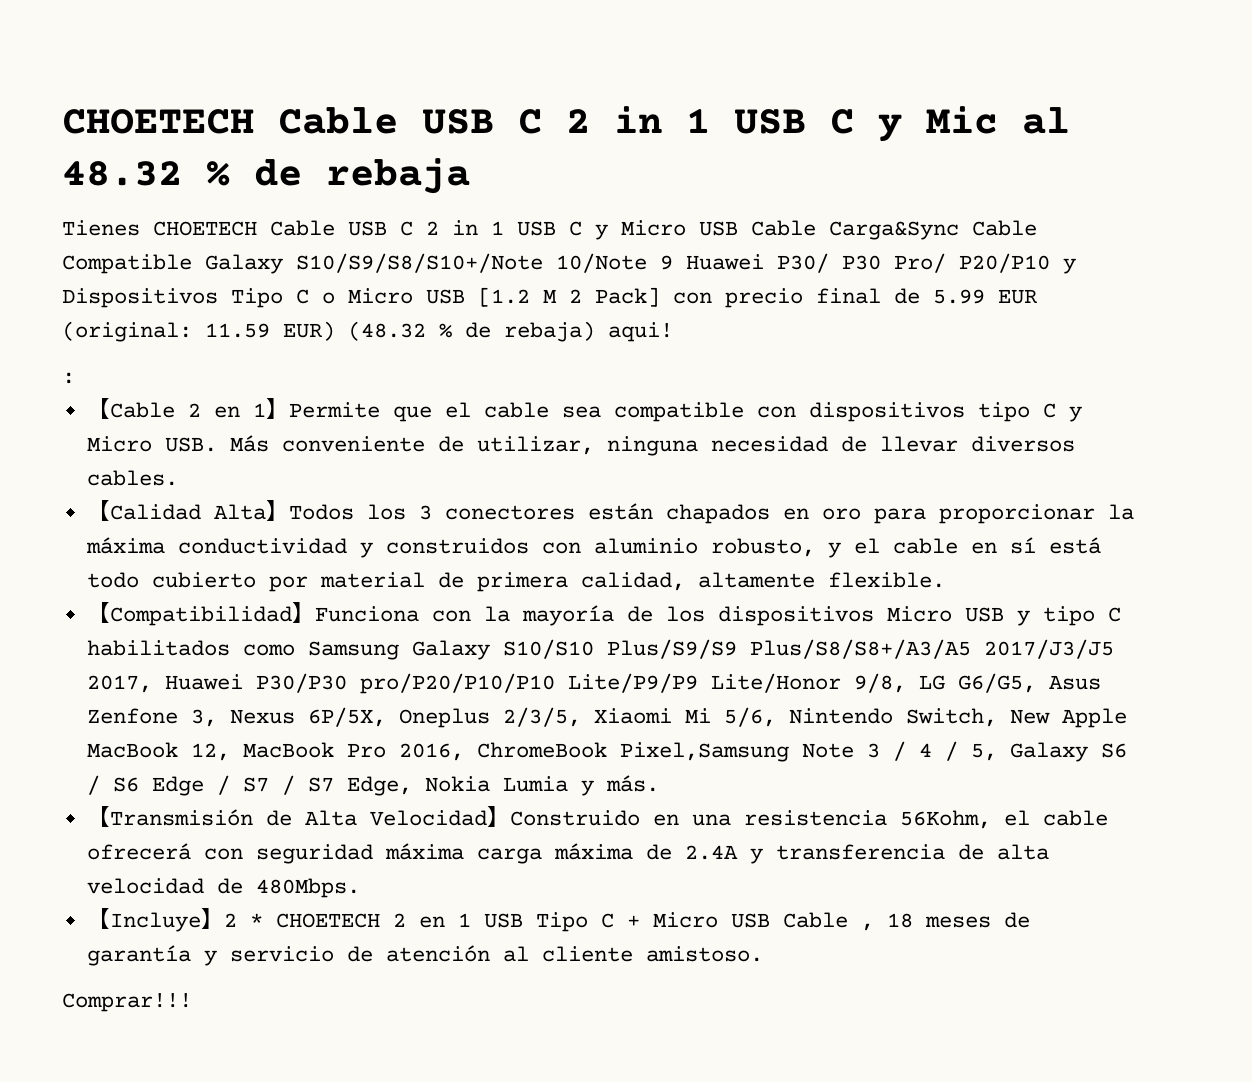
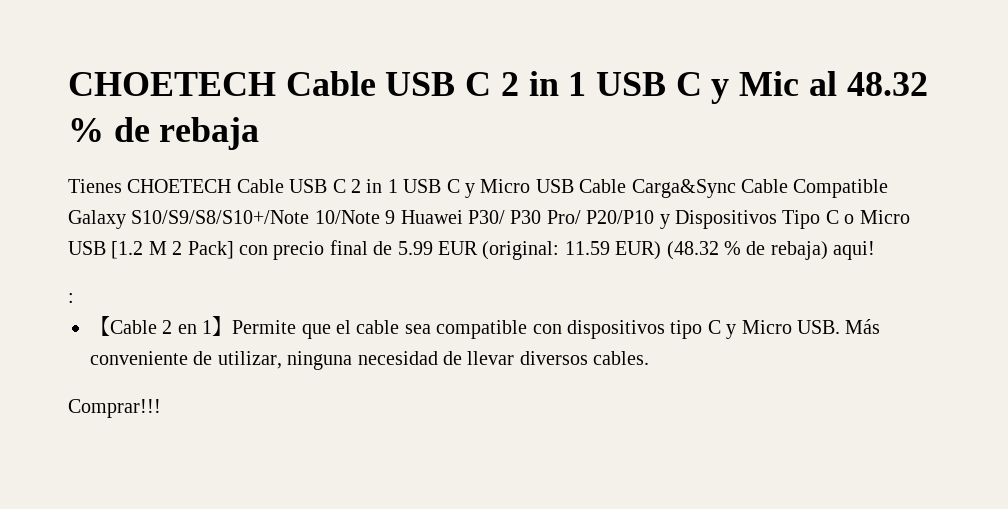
[86,500,1134,524] [85,537,1101,558] [86,572,945,592] [86,602,1121,626] [86,639,1114,660] [86,673,1101,694] [86,707,1127,728] [86,741,1127,762] [86,775,659,796] [86,806,1108,829] [86,843,1049,864] [86,878,360,898] [86,908,1030,932] [86,945,763,966] // 【Calidad Alta】Todos los 3 conectores están chapados en oro para proporcionar la máxima conductividad y construidos con aluminio robusto, y el cable en sí está todo cubierto por material de primera calidad, altamente flexible. // 【Compatibilidad】Funciona con la mayoría de los dispositivos Micro USB y tipo C habilitados como Samsung Galaxy S10/S10 Plus/S9/S9 Plus/S8/S8+/A3/A5 2017/J3/J5 2017, Huawei P30/P30 pro/P20/P10/P10 Lite/P9/P9 Lite/Honor 9/8, LG G6/G5, Asus Zenfone 3, Nexus 6P/5X, Oneplus 2/3/5, Xiaomi Mi 5/6, Nintendo Switch, New Apple MacBook 12, MacBook Pro 2016, ChromeBook Pixel,Samsung Note 3 / 4 / 5, Galaxy S6 / S6 Edge / S7 / S7 Edge, Nokia Lumia y más. // 【Transmisión de Alta Velocidad】Construido en una resistencia 56Kohm, el cable ofrecerá con seguridad máxima carga máxima de 2.4A y transferencia de alta velocidad de 480Mbps. // 【Incluye】2 * CHOETECH 2 en 1 USB Tipo C + Micro USB Cable , 18 meses de garantía y servicio de atención al cliente amistoso. -> (650, 358) none

